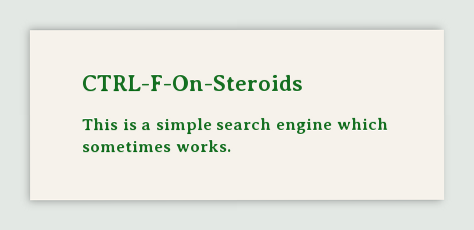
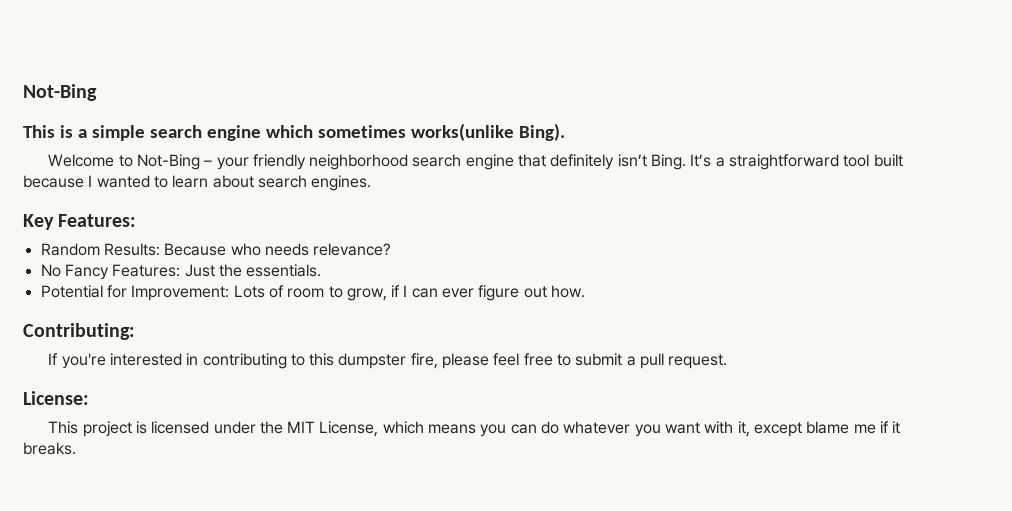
[81,74,303,92] CTRL-F-On-Steroids -> [23,84,97,101] Not-Bing
[175,140,232,153] works. -> [410,123,565,141] [48,154,903,170] [23,175,372,191] [23,214,137,230] [40,243,392,256] [40,264,322,280] [40,285,586,301] [23,323,135,340] [48,353,728,369] [23,391,89,405] [48,421,901,437] [23,442,76,455] works(unlike Bing). // Welcome to Not-Bing – your friendly neighborhood search engine that definitely isn’t Bing. It’s a straightforward tool built because I wanted to learn about search engines. // Key Features: // Random Results: Because who needs relevance? // No Fancy Features: Just the essentials. // Potential for Improvement: Lots of room to grow, if I can ever figure out how. // Contributing: // If you're interested in contributing to this dumpster fire, please feel free to submit a pull request. // License: // This project is licensed under the MIT License, which means you can do whatever you want with it, except blame me if it breaks.

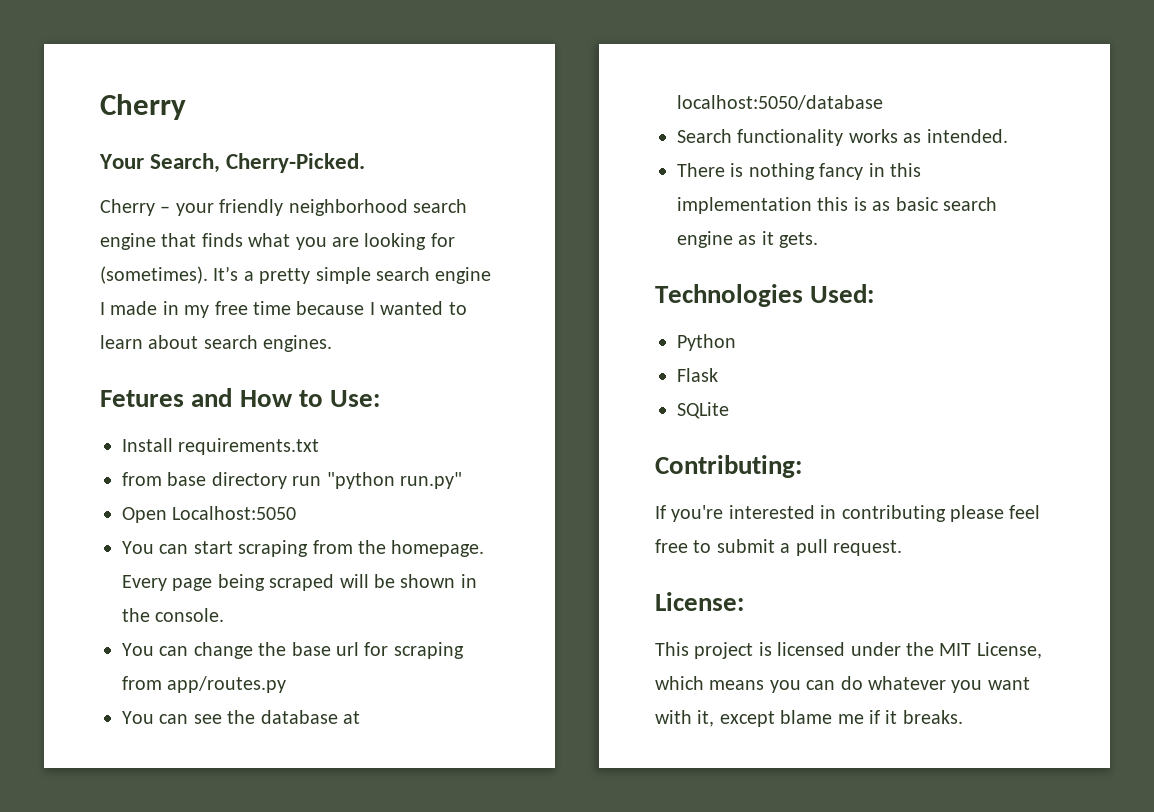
[23,84,97,101] [23,123,565,141] [48,154,200,170] Not-Bing // This is a simple search engine which sometimes works(unlike Bing). // Welcome to Not-Bing -> [100,94,186,120] [99,153,366,173] [100,199,155,216] Cherry // Your Search, Cherry-Picked. // Cherry
[550,154,903,170] definitely isn’t Bing. It’s a straightforward tool built -> [201,233,455,250] [100,266,492,284] [100,301,291,318] finds what you are looking for (sometimes). It’s a pretty simple search engine I made in my free time
[23,214,137,230] [40,243,392,256] [40,264,322,280] [40,285,586,301] Key Features: // Random Results: Because who needs relevance? // No Fancy Features: Just the essentials. // Potential for Improvement: Lots of room to grow, if I can ever figure out how. -> [100,388,381,407] [122,438,320,455] [122,472,462,489] [122,506,297,523] [122,540,485,557] [122,574,477,591] [122,608,225,622] [122,642,464,659] [122,676,287,693] [122,710,360,724] [677,95,883,110] [677,129,1008,146] [677,163,921,180] [677,197,997,214] [677,231,819,248] [655,284,875,307] [677,334,736,351] [677,368,718,382] [677,402,729,419] Fetures and How to Use: // Install requirements.txt // from base directory run "python run.py" // Open Localhost:5050 // You can start scraping from the homepage. Every page being scraped will be shown in the console. // You can change the base url for scraping from app/routes.py // You can see the database at localhost:5050/database // Search functionality works as intended. // There is nothing fancy in this implementation this is as basic search engine as it gets. // Technologies Used: // Python // Flask // SQLite
[290,353,438,369] to this dumpster fire, -> (946, 513) none

